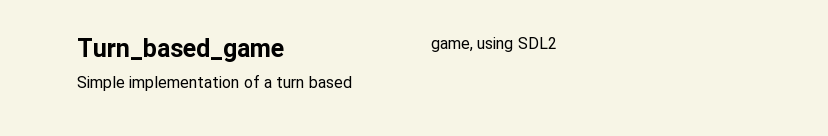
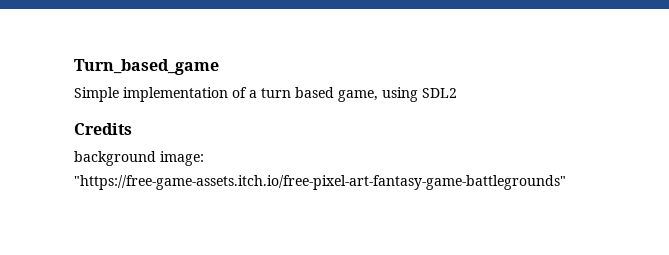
(557, 43) none -> [74,123,132,135] [74,151,204,166] [74,175,566,190] // Credits // background image: "https://free-game-assets.itch.io/free-pixel-art-fantasy-game-battlegrounds"

